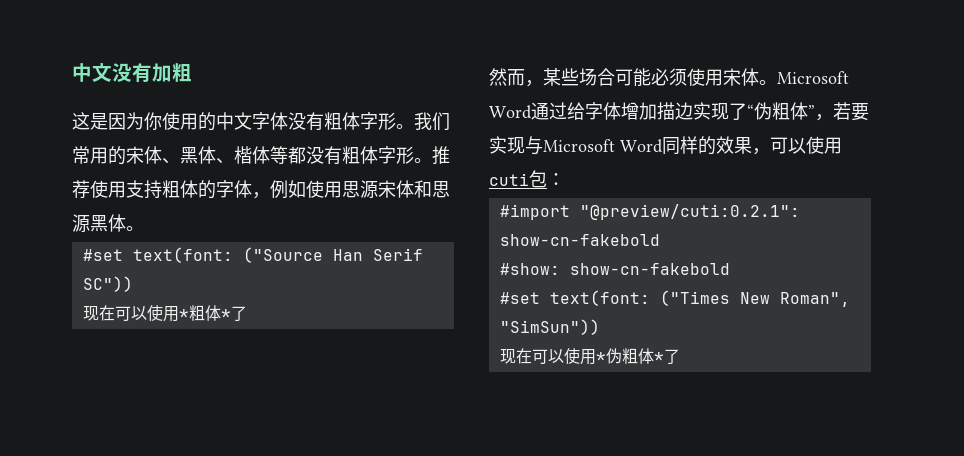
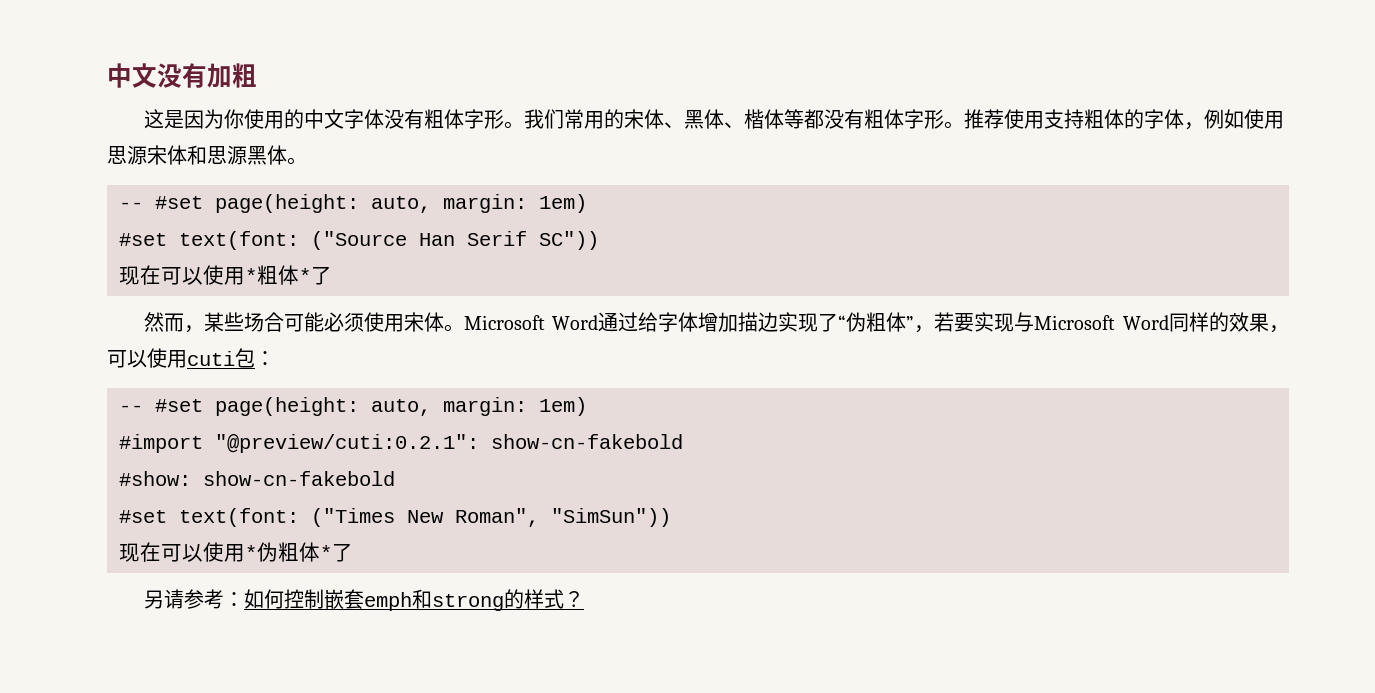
(144, 228) none -> [119,194,587,213] // -- #set page(height: auto, margin: 1em)
(565, 179) none -> [119,397,587,416] // -- #set page(height: auto, margin: 1em)
(680, 356) none -> [143,589,584,611] // 另请参考：如何控制嵌套emph和strong的样式？

